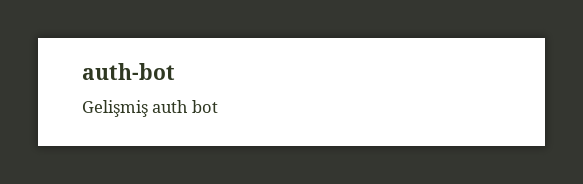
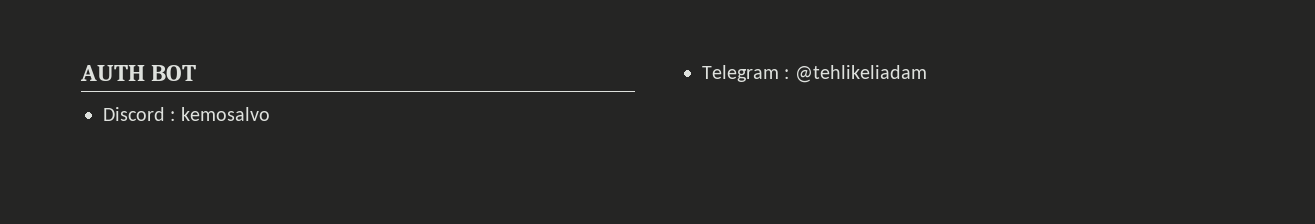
[82,63,175,80] [82,100,218,117] auth-bot // Gelişmiş auth bot -> [80,65,197,81] [103,107,270,121] [702,65,927,83] AUTH BOT // Discord : kemosalvo // Telegram : @tehlikeliadam

